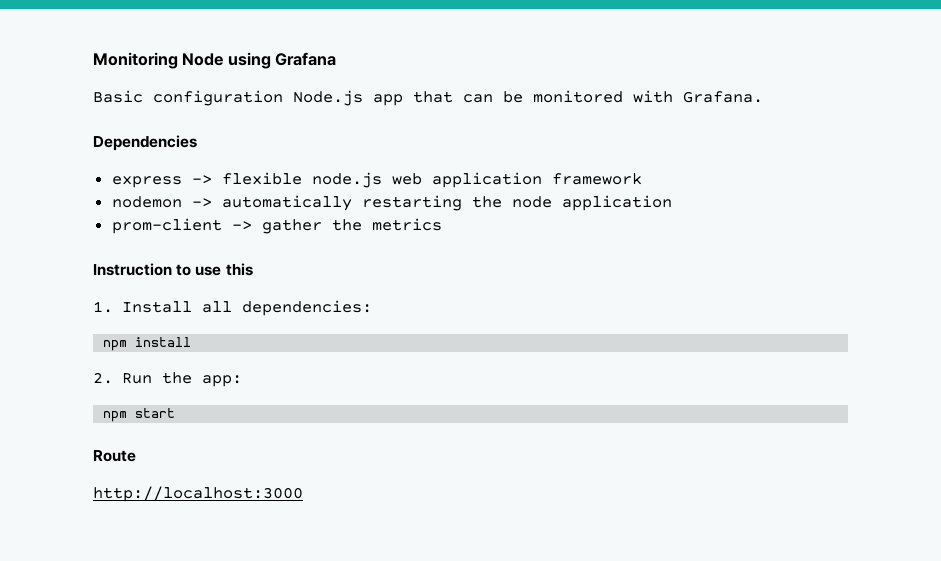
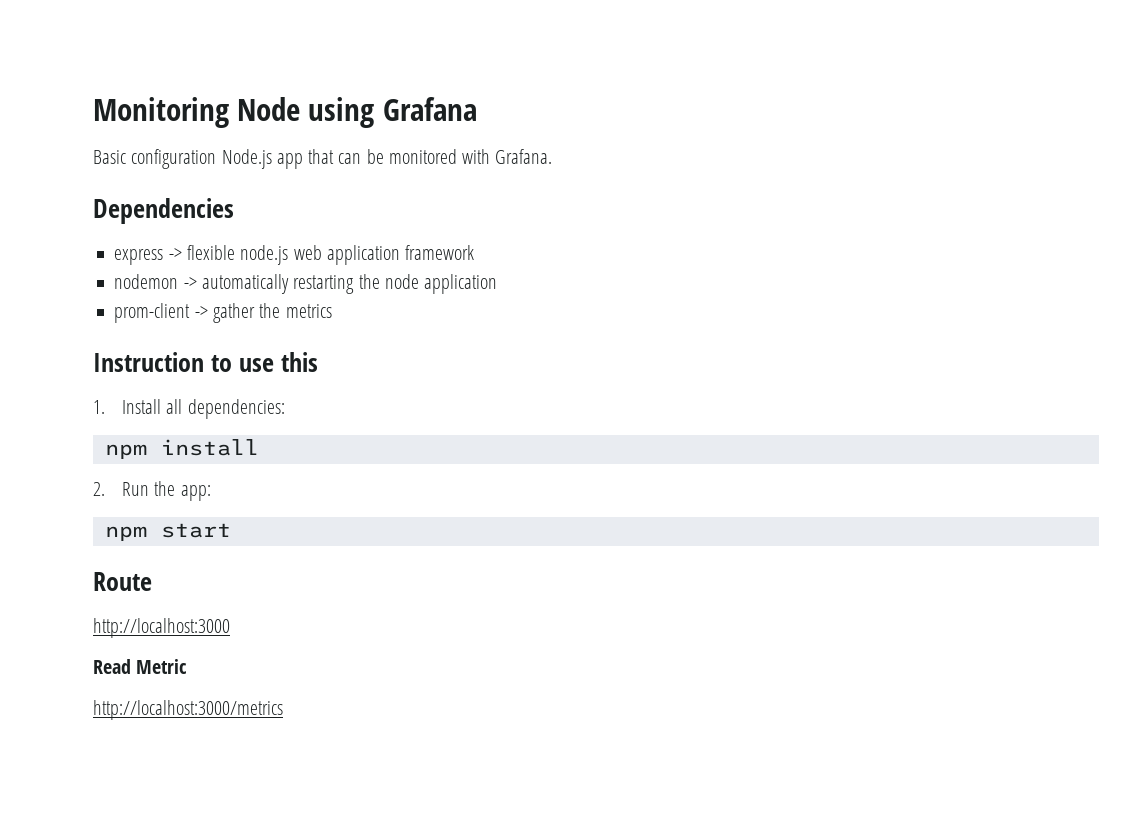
(303, 494) none -> [93,659,188,674] [93,700,283,720] // Read Metric // http://localhost:3000/metrics

